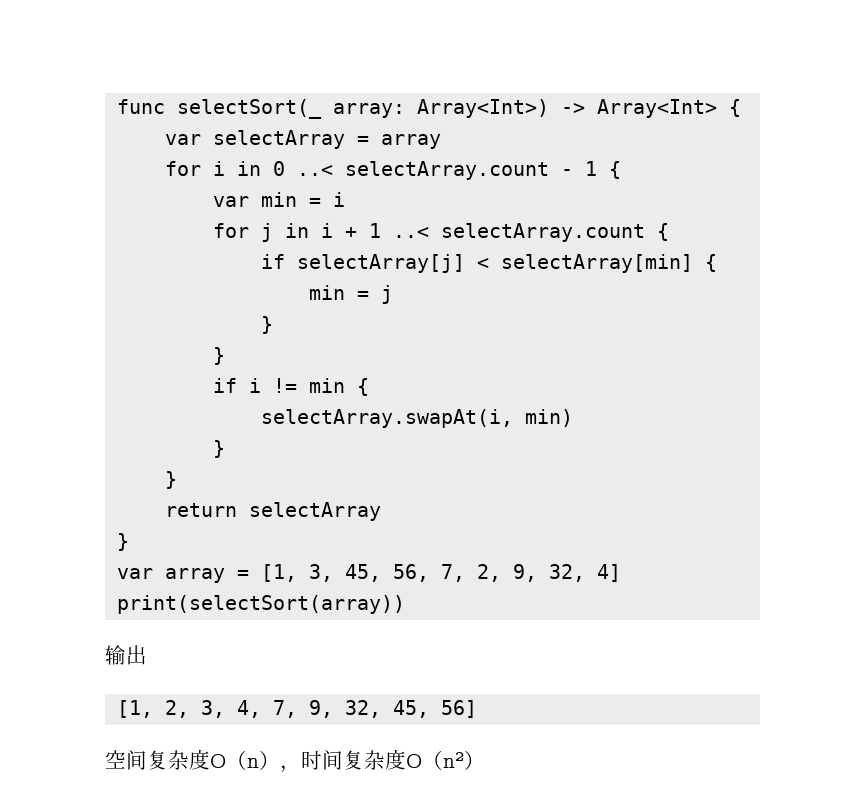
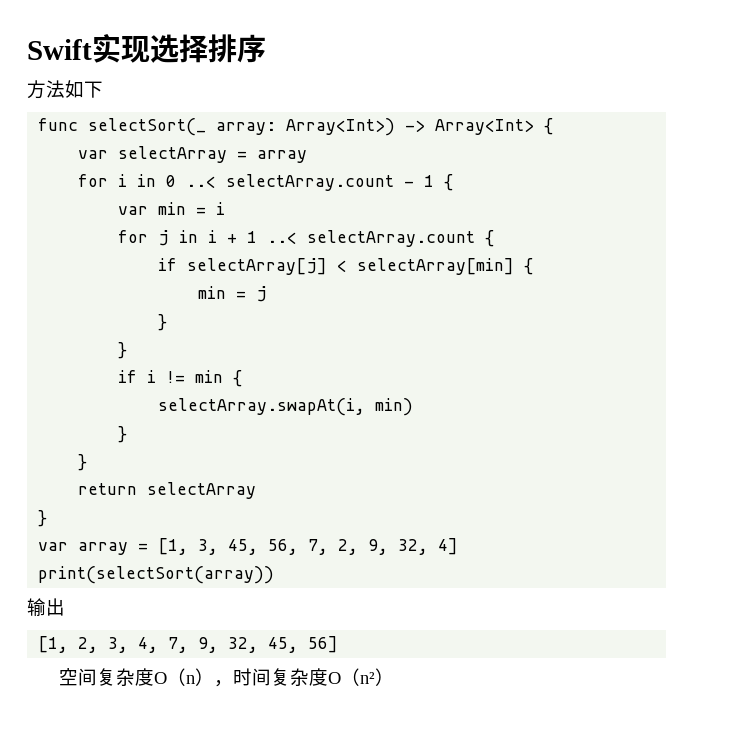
(117, 106) none -> [27,34,266,63] [27,80,103,99] Swift实现选择排序 // 方法如下 //

